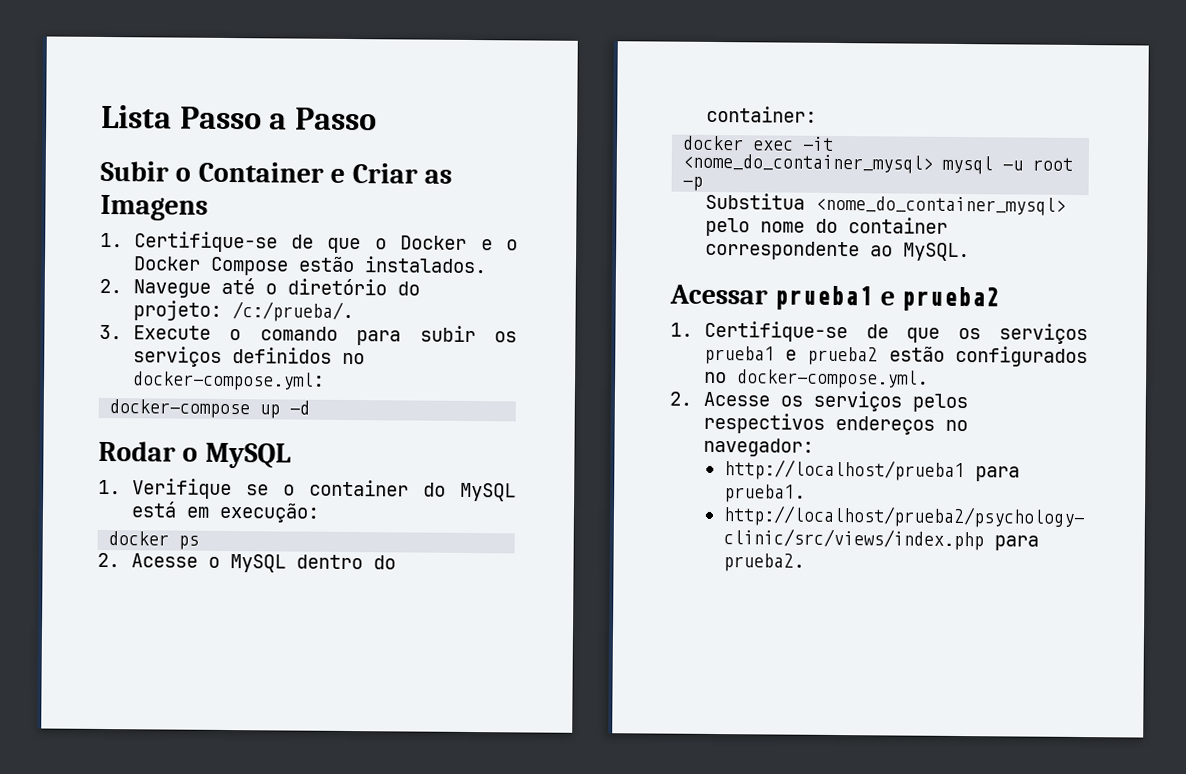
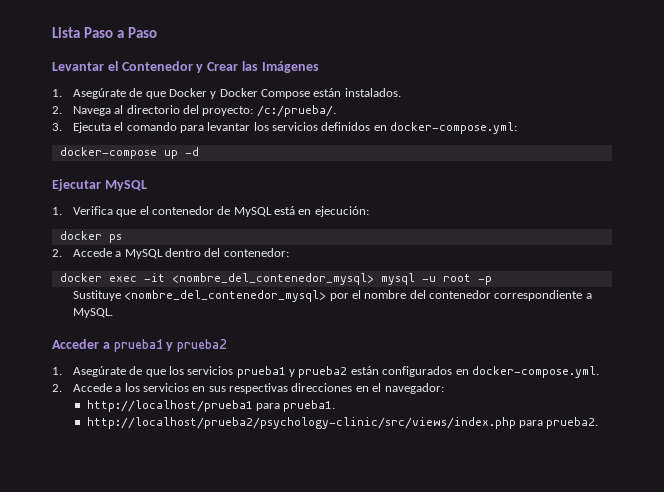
[179,106,377,131] [100,160,453,184] [100,194,208,221] [100,231,518,254] Passo a Passo // Subir o Container e Criar as Imagens // 1. Certifique-se de que o Docker e o -> [83,27,157,38] [52,61,319,73] [52,88,217,99] Paso a Paso // Levantar el Contenedor y Crear las Imágenes // 1. Asegúrate de que Docker y
[297,256,355,273] estão -> [313,88,342,97] están
[132,277,420,298] [132,300,354,323] [99,324,517,346] [132,346,365,367] Navegue até o diretório do projeto: /c:/prueba/. // 3. Execute o comando para subir os serviços definidos no -> [72,105,336,117] [52,122,387,133] Navega al directorio del proyecto: /c:/prueba/. // 3. Ejecuta el comando para levantar los servicios definidos en
[98,440,199,462] Rodar o -> [52,179,101,191] Ejecutar
[131,478,517,502] [130,501,320,523] [108,531,200,550] [97,552,396,573] [705,105,817,123] Verifique se o container do MySQL está em execução: // docker ps // 2. Acesse o MySQL dentro do container: -> [72,206,369,217] [59,231,122,243] [52,248,289,259] Verifica que el contenedor de MySQL está en ejecución: // docker ps // 2. Accede a MySQL dentro del contenedor:
[682,153,934,174] <nome_do_container_mysql> -> [171,273,374,285] <nombre_del_contenedor_mysql>
[704,192,1066,216] [704,217,948,237] [704,240,970,262] [669,284,895,311] Substitua <nome_do_container_mysql> pelo nome do container correspondente ao MySQL. // Acessar prueba1 e -> [72,290,592,302] [72,308,113,318] [52,339,174,352] Sustituye <nombre_del_contenedor_mysql> por el nombre del contenedor correspondiente a MySQL. // Acceder a prueba1 y
[703,320,1088,345] [703,345,1088,368] [703,369,929,389] [669,390,968,413] [702,412,968,435] Certifique-se de que os serviços prueba1 e prueba2 estão configurados no docker-compose.yml. // 2. Acesse os serviços pelos respectivos endereços no -> [72,366,599,378] [52,383,382,394] Asegúrate de que los servicios prueba1 y prueba2 están configurados en docker-compose.yml. // 2. Accede a los servicios en sus respectivas direcciones en el

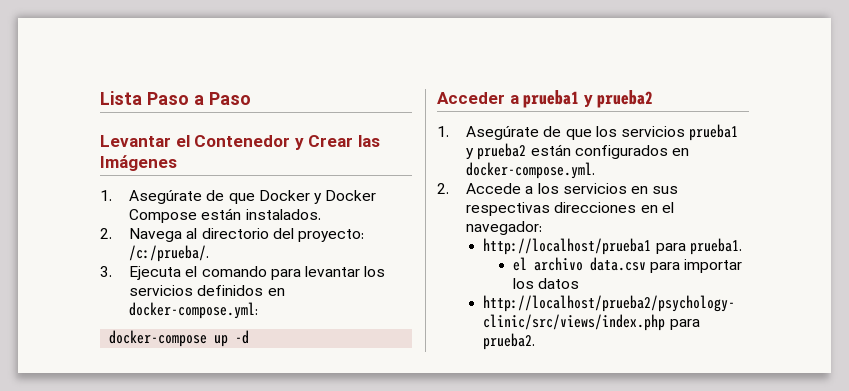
[52,179,147,191] [52,206,369,217] [59,231,122,243] [52,248,289,259] [59,273,492,285] [72,290,592,302] [72,308,113,318] // Ejecutar MySQL // 1. Verifica que el contenedor de MySQL está en ejecución: // docker ps // 2. Accede a MySQL dentro del contenedor: // docker exec -it <nombre_del_contenedor_mysql> mysql -u root -p // Sustituye <nombre_del_contenedor_mysql> por el nombre del contenedor correspondiente a MySQL. -> (250, 337) none
(336, 406) none -> [512,257,742,273] [512,278,579,289] // el archivo data.csv para importar los datos

